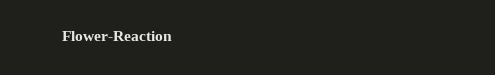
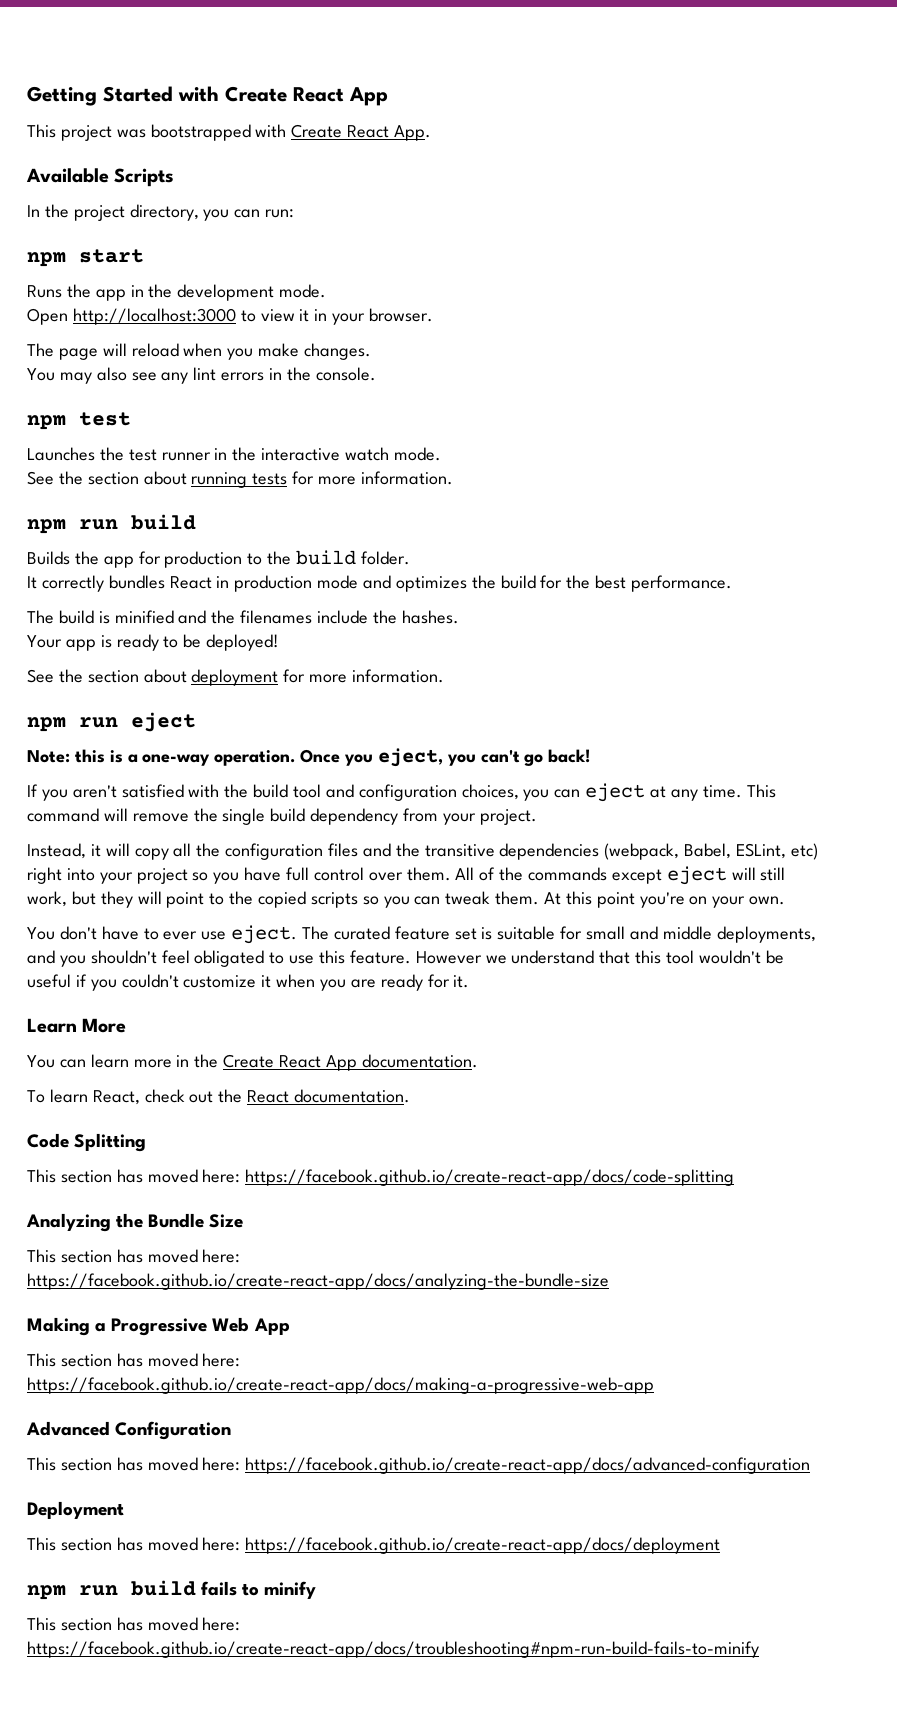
[62,31,172,41] Flower-Reaction -> [27,86,388,106] [27,124,432,141] [26,168,175,187] [27,204,295,221] [27,249,144,267] [27,284,327,301] [27,308,434,325] [27,343,372,360] [27,367,376,384] [27,412,131,430] [27,447,441,461] [27,471,453,488] [27,514,196,534] [27,550,410,568] [27,575,733,592] [27,610,459,624] [27,634,280,651] [27,669,445,686] [27,712,196,732] [27,748,591,767] [27,783,776,802] [27,808,537,825] [27,843,818,860] [27,866,786,885] [27,891,786,908] [27,925,816,944] [27,950,784,967] [27,974,470,991] [27,1018,127,1033] [27,1054,478,1071] [27,1089,411,1105] [27,1133,147,1152] [27,1169,735,1186] [26,1213,244,1232] [27,1249,241,1263] [27,1273,609,1290] [27,1317,290,1336] [27,1353,241,1367] [27,1377,654,1394] [26,1421,232,1440] [27,1457,811,1474] [27,1501,124,1519] [27,1537,721,1554] [27,1580,317,1600] [27,1617,241,1631] [27,1641,759,1658] Getting Started with Create React App // This project was bootstrapped with Create React App. // Available Scripts // In the project directory, you can run: // npm start // Runs the app in the development mode. // Open http://localhost:3000 to view it in your browser. // The page will reload when you make changes. // You may also see any lint errors in the console. // npm test // Launches the test runner in the interactive watch mode. // See the section about running tests for more information. // npm run build // Builds the app for production to the build folder. // It correctly bundles React in production mode and optimizes the build for the best performance. // The build is minified and the filenames include the hashes. // Your app is ready to be deployed! // See the section about deployment for more information. // npm run eject // Note: this is a one-way operation. Once you eject, you can't go back! // If you aren't satisfied with the build tool and configuration choices, you can eject at any time. This command will remove the single build dependency from your project. // Instead, it will copy all the configuration files and the transitive dependencies (webpack, Babel, ESLint, etc) right into your project so you have full control over them. All of the commands except eject will still work, but they will point to the copied scripts so you can tweak them. At this point you're on your own. // You don't have to ever use eject. The curated feature set is suitable for small and middle deployments, and you shouldn't feel obligated to use this feature. However we understand that this tool wouldn't be useful if you couldn't customize it when you are ready for it. // Learn More // You can learn more in the Create React App documentation. // To learn React, check out the React documentation. // Code Splitting // This section has moved here: https://facebook.github.io/create-react-app/docs/code-splitting // Analyzing the Bundle Size // This section has moved here: https://facebook.github.io/create-react-app/docs/analyzing-the-bundle-size // Making a Progressive Web App // This section has moved here: https://facebook.github.io/create-react-app/docs/making-a-progressive-web-app // Advanced Configuration // This section has moved here: https://facebook.github.io/create-react-app/docs/advanced-configuration // Deployment // This section has moved here: https://facebook.github.io/create-react-app/docs/deployment // npm run build fails to minify // This section has moved here: https://facebook.github.io/create-react-app/docs/troubleshooting#npm-run-build-fails-to-minify

